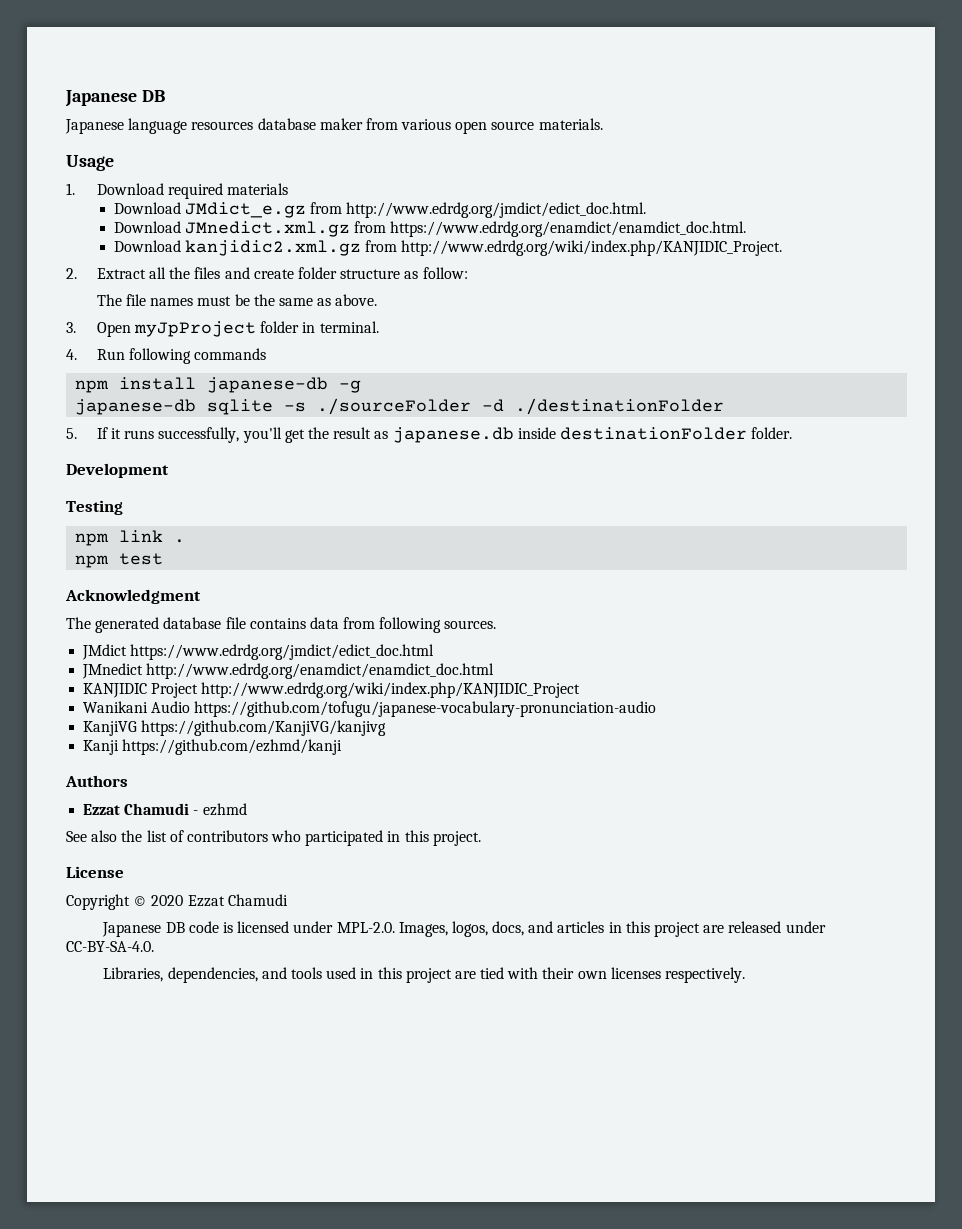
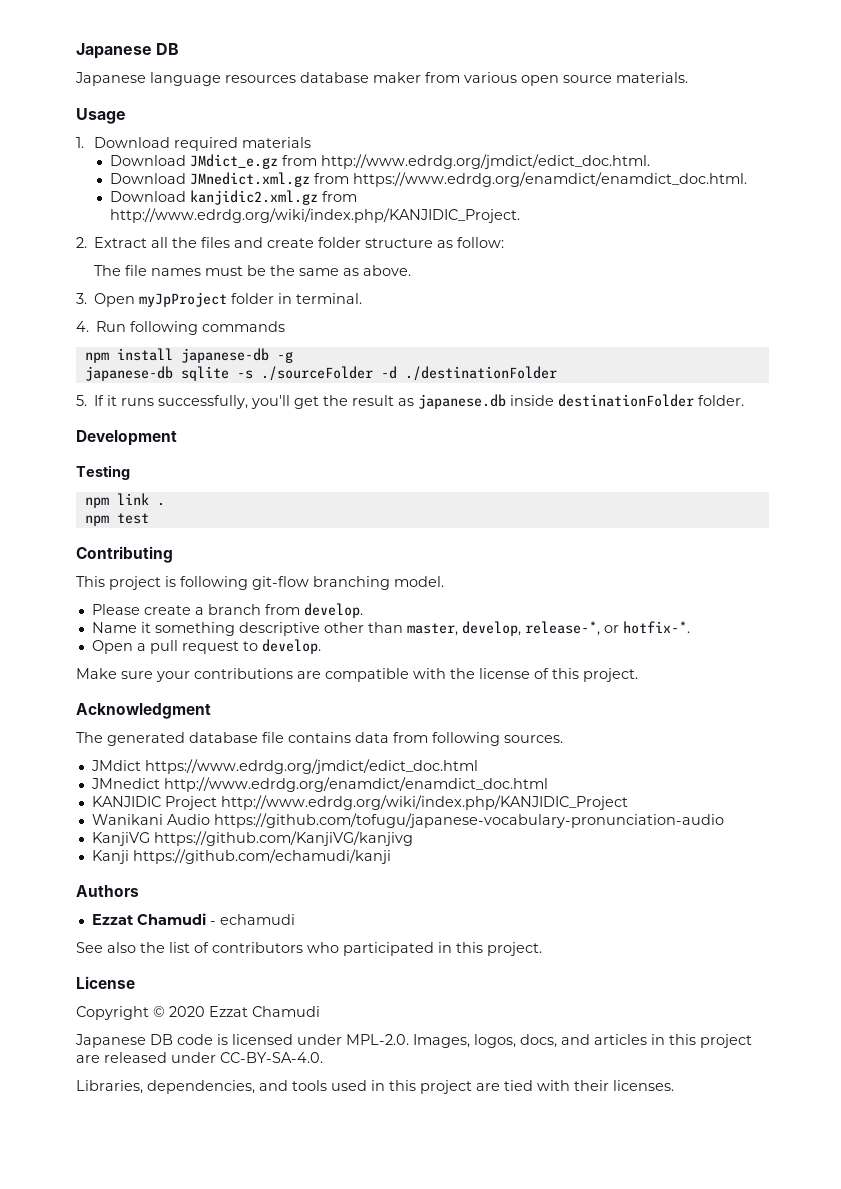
(164, 559) none -> [76,546,173,563] [76,576,444,590] [91,603,363,618] [91,621,690,636] [91,639,321,654] [76,668,638,682] // Contributing // This project is following git-flow branching model. // Please create a branch from develop. // Name it something descriptive other than master, develop, release-*, or hotfix-*. // Open a pull request to develop. // Make sure your contributions are compatible with the license of this project.
[122,739,343,755] https://github.com/ezhmd/kanji -> [132,849,391,864] https://github.com/echamudi/kanji
[202,803,247,816] ezhmd -> [219,914,295,925] echamudi
[577,967,746,983] own licenses respectively. -> [613,1080,674,1091] licenses.

